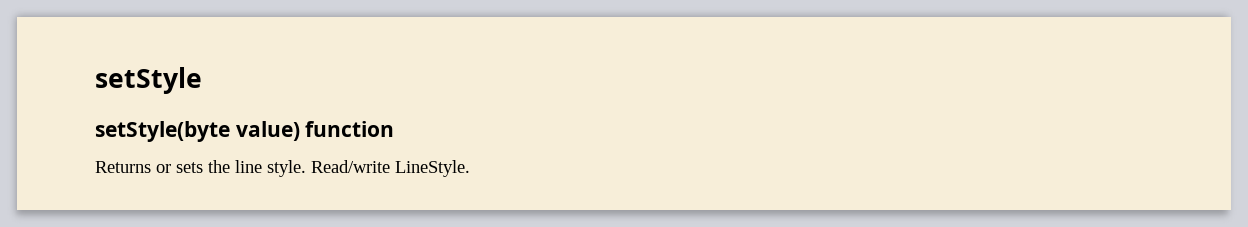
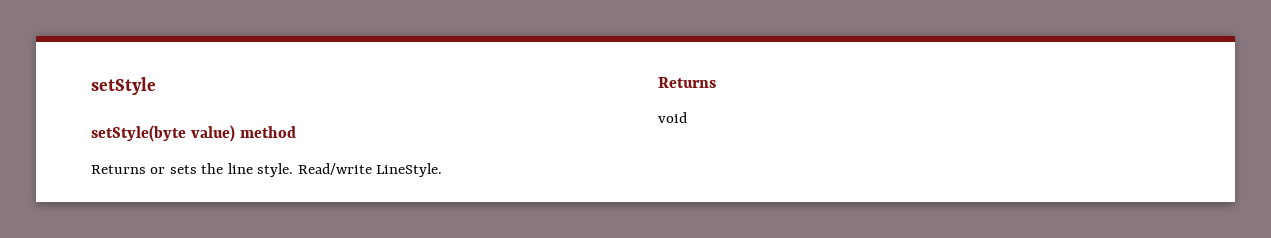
[305,121,395,137] function -> [239,126,296,138] method
(470, 168) none -> [658,77,716,88] [658,112,687,123] // Returns // void

